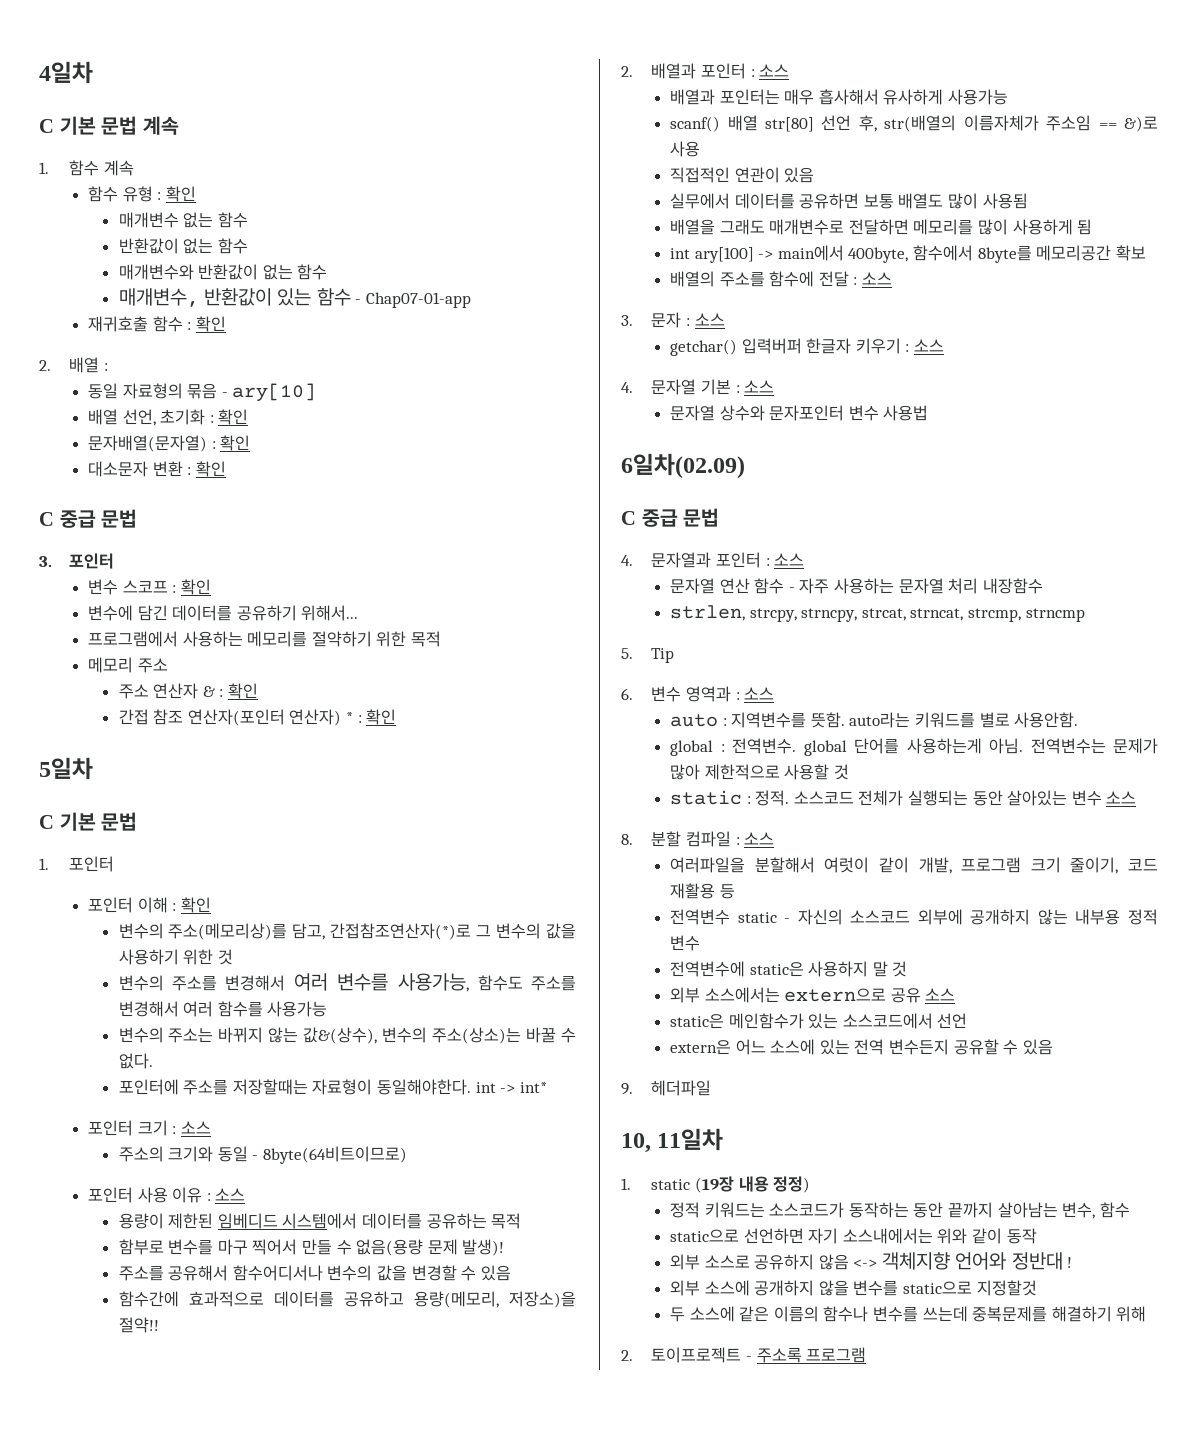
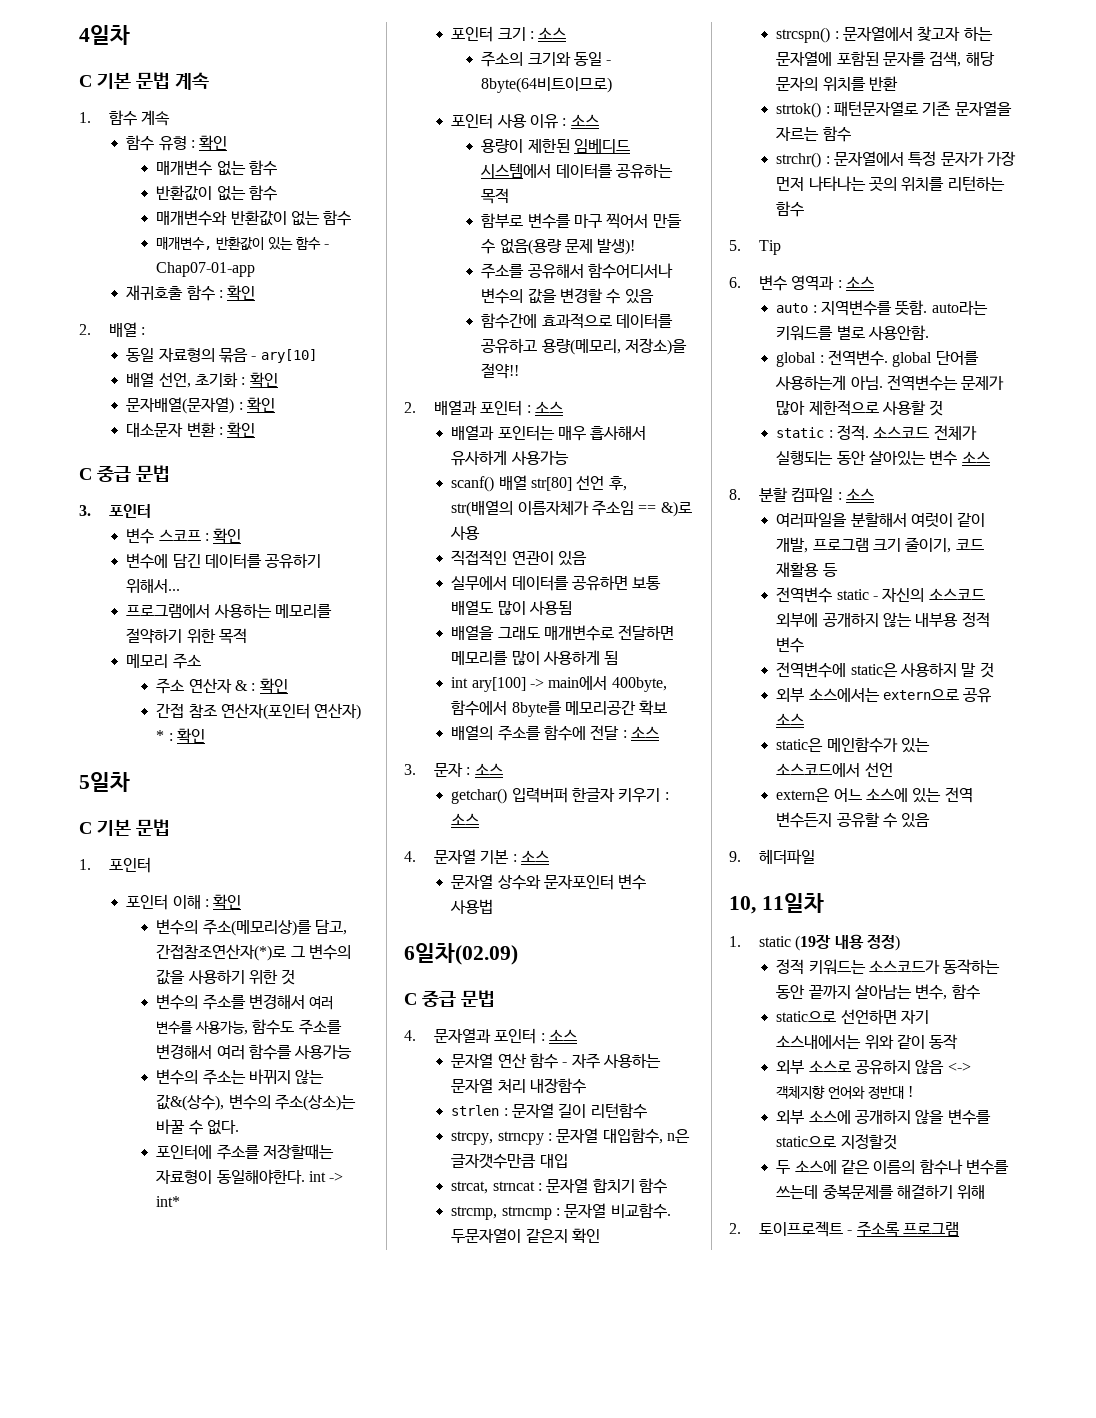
[670,605,1085,622] strlen, strcpy, strncpy, strcat, strncat, strcmp, strncmp -> [451,1103,647,1119] [451,1128,691,1145] [451,1153,568,1169] [451,1178,668,1194] [451,1203,671,1220] [451,1228,601,1243] [776,26,993,43] [776,51,995,67] [776,76,899,91] [776,101,1012,118] [776,126,851,142] [776,151,1017,168] [776,176,1005,192] [776,201,805,217] strlen : 문자열 길이 리턴함수 // strcpy, strncpy : 문자열 대입함수, n은 글자갯수만큼 대입 // strcat, strncat : 문자열 합치기 함수 // strcmp, strncmp : 문자열 비교함수. 두문자열이 같은지 확인 // strcspn() : 문자열에서 찾고자 하는 문자열에 포함된 문자를 검색, 해당 문자의 위치를 반환 // strtok() : 패턴문자열로 기존 문자열을 자르는 함수 // strchr() : 문자열에서 특정 문자가 가장 먼저 나타나는 곳의 위치를 리턴하는 함수

